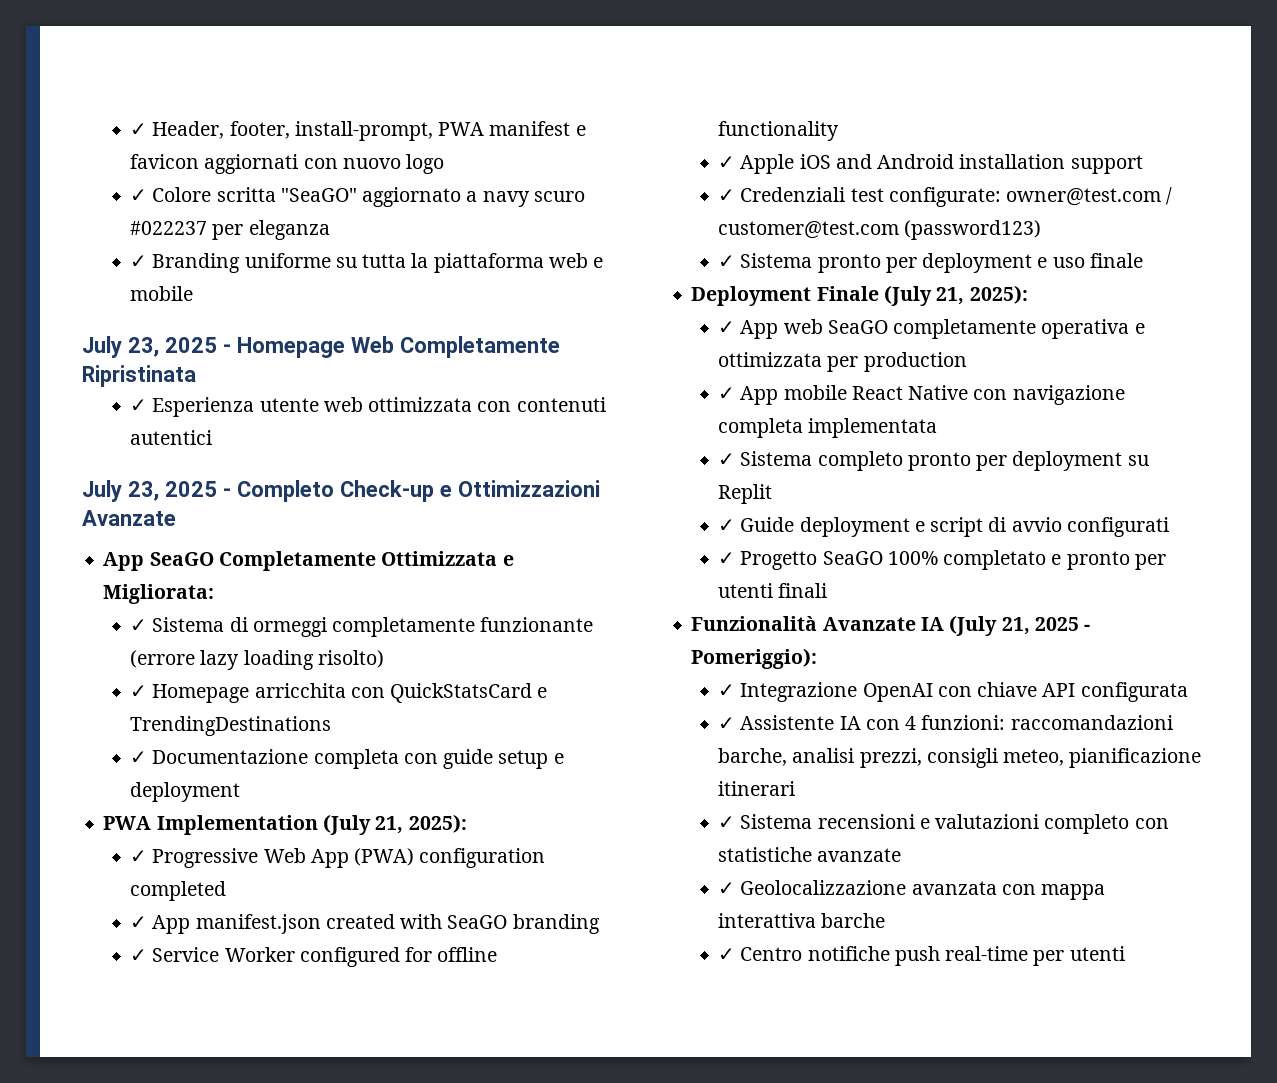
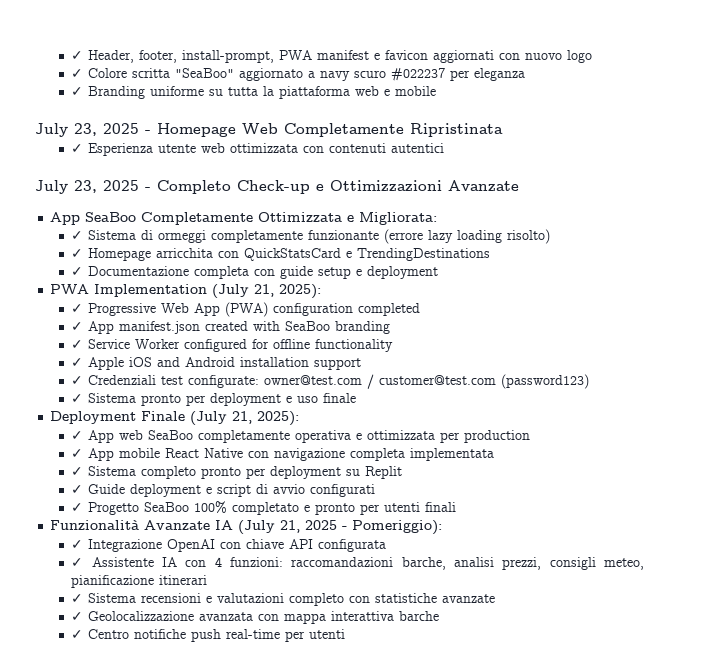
[280,188,357,202] "SeaGO" -> [175,68,235,78] "SeaBoo"
[149,552,214,566] SeaGO -> [85,212,137,222] SeaBoo
[447,915,508,929] SeaGO -> [285,321,331,331] SeaBoo
[827,320,888,334] SeaGO -> [148,430,194,440] SeaBoo
[822,551,883,565] SeaGO -> [144,502,190,512] SeaBoo

